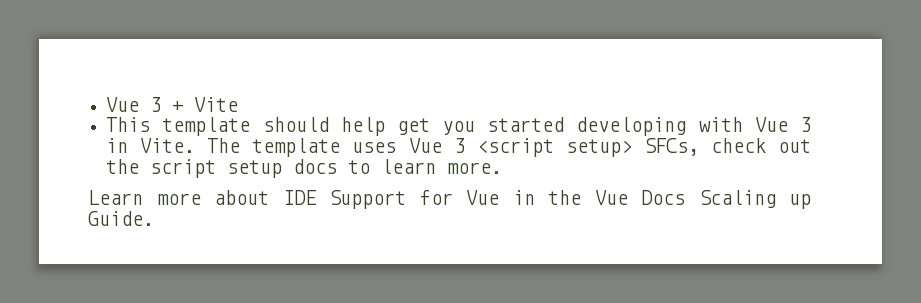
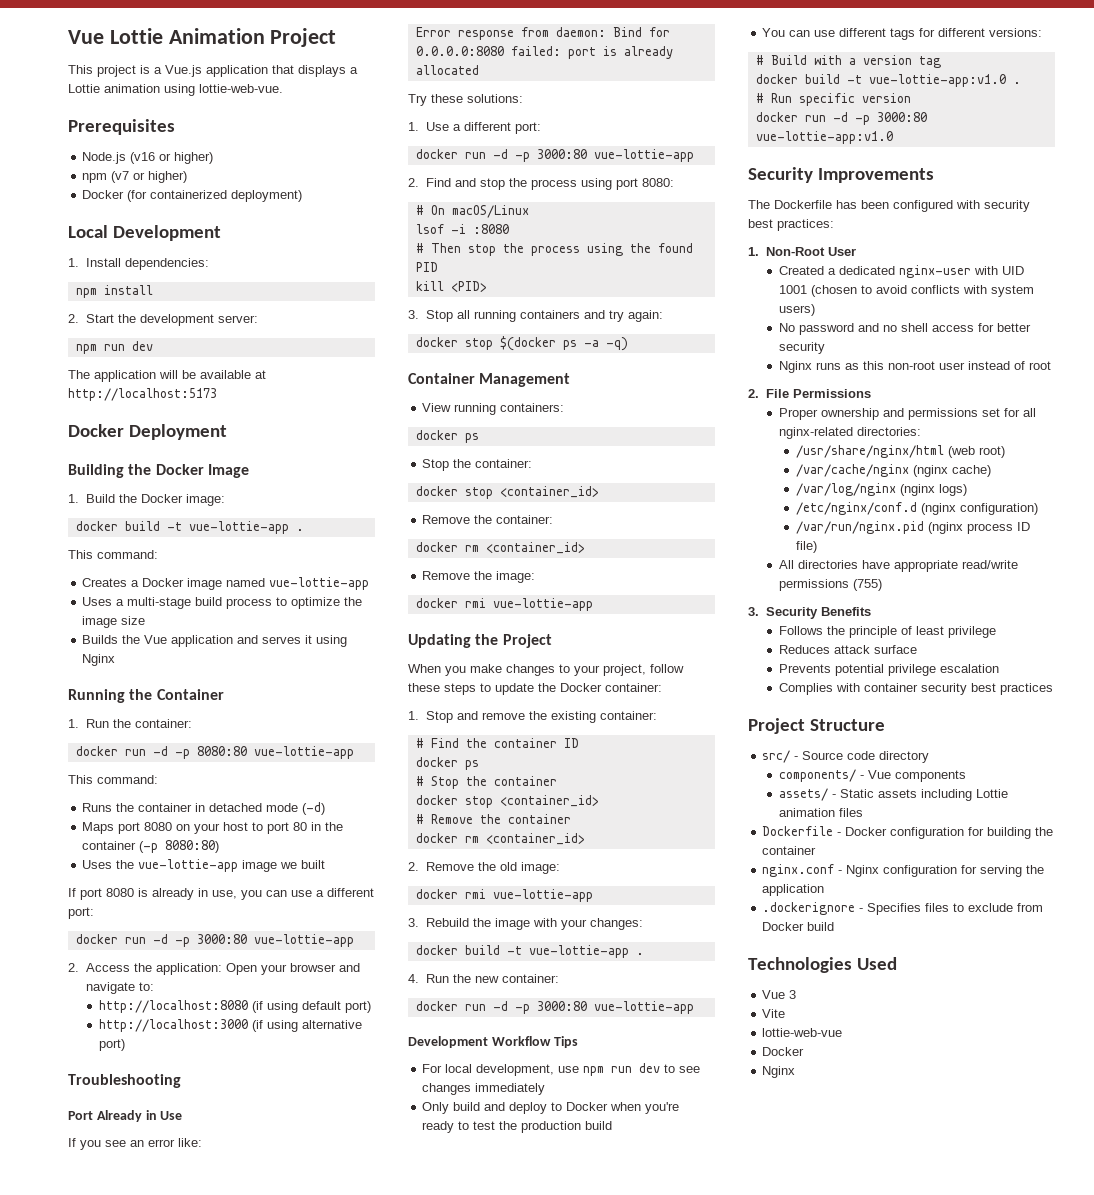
[106,97,184,112] Vue 3 + -> [68,28,337,47] [68,65,358,77] [68,84,283,96] [68,119,175,135] [82,152,214,164] [82,171,188,183] [82,190,303,202] [68,225,221,241] [68,258,209,270] [75,285,153,298] [68,314,258,326] [75,341,153,354] [68,370,266,382] [68,388,217,401] [68,424,227,440] [68,464,249,478] [68,494,225,506] [75,521,304,534] [68,550,158,559] [82,577,370,590] [82,597,363,609] [82,616,146,628] [82,635,348,647] [82,654,116,666] [68,689,224,703] [68,719,192,728] [75,746,354,759] [68,775,158,784] [82,802,326,815] [82,822,344,834] [82,840,220,853] [82,859,326,872] [68,888,374,900] [68,907,94,919] [75,934,354,947] [68,963,360,975] [85,982,154,994] [99,1000,372,1013] [99,1019,363,1032] [99,1039,126,1051] [68,1074,181,1088] [68,1110,183,1122] [68,1138,202,1150] [415,27,670,40] [415,46,673,59] [415,65,479,75] [408,94,523,106] [408,122,541,134] [415,149,694,162] [408,178,674,190] [415,205,529,218] [415,224,509,234] [415,243,693,256] [415,262,438,272] [415,281,487,292] [408,310,663,322] [415,336,628,351] [408,373,571,387] [422,403,565,415] [415,430,479,443] [422,459,533,471] [415,486,599,499] [422,515,554,524] [415,542,585,554] [422,571,536,583] [415,598,593,611] [408,634,552,648] [408,664,684,676] [408,683,662,695] [408,711,657,723] [415,738,579,748] [415,757,479,770] [415,776,557,789] [415,795,599,808] [415,814,571,824] [415,833,585,845] [408,862,560,874] [415,889,593,902] [408,918,643,930] [415,945,644,958] [408,974,559,983] [415,1001,694,1014] [408,1036,578,1048] [422,1063,701,1076] [422,1083,546,1095] [422,1102,680,1114] [422,1121,613,1133] [762,28,1043,40] [755,55,941,68] [755,74,1021,87] [755,93,911,106] [755,112,927,125] [755,131,893,144] [748,167,934,183] [748,200,1030,212] [748,219,834,231] [748,247,856,256] [779,265,1025,278] [779,285,1035,297] [779,304,816,316] [779,323,1032,335] [779,342,826,354] [779,361,1052,373] [748,389,871,398] [779,408,1037,420] [779,427,922,439] [796,445,1006,458] [796,464,992,477] [796,483,968,496] [796,502,1039,515] [796,521,1031,534] [796,541,818,553] [779,560,1019,572] [779,579,883,591] [748,607,871,619] [779,626,997,638] [779,645,918,654] [779,664,1000,676] [779,683,1054,695] [748,718,885,734] [762,750,930,763] [779,769,967,782] [779,788,1009,801] [779,808,864,817] [762,826,1054,839] [762,846,817,855] [762,864,1045,877] [762,884,825,896] [762,902,1044,915] [762,922,835,931] [748,957,897,973] [762,990,797,999] Vue Lottie Animation Project // This project is a Vue.js application that displays a Lottie animation using lottie-web-vue. // Prerequisites // Node.js (v16 or higher) // npm (v7 or higher) // Docker (for containerized deployment) // Local Development // 1. Install dependencies: // npm install // 2. Start the development server: // npm run dev // The application will be available at http://localhost:5173 // Docker Deployment // Building the Docker Image // 1. Build the Docker image: // docker build -t vue-lottie-app . // This command: // Creates a Docker image named vue-lottie-app // Uses a multi-stage build process to optimize the image size // Builds the Vue application and serves it using Nginx // Running the Container // 1. Run the container: // docker run -d -p 8080:80 vue-lottie-app // This command: // Runs the container in detached mode (-d) // Maps port 8080 on your host to port 80 in the container (-p 8080:80) // Uses the vue-lottie-app image we built // If port 8080 is already in use, you can use a different port: // docker run -d -p 3000:80 vue-lottie-app // 2. Access the application: Open your browser and navigate to: // http://localhost:8080 (if using default port) // http://localhost:3000 (if using alternative port) // Troubleshooting // Port Already in Use // If you see an error like: // Error response from daemon: Bind for 0.0.0.0:8080 failed: port is already allocated // Try these solutions: // 1. Use a different port: // docker run -d -p 3000:80 vue-lottie-app // 2. Find and stop the process using port 8080: // # On macOS/Linux // lsof -i :8080 // # Then stop the process using the found PID // kill <PID> // 3. Stop all running containers and try again: // docker stop $(docker ps -a -q) // Container Management // View running containers: // docker ps // Stop the container: // docker stop <container_id> // Remove the container: // docker rm <container_id> // Remove the image: // docker rmi vue-lottie-app // Updating the Project // When you make changes to your project, follow these steps to update the Docker container: // 1. Stop and remove the existing container: // # Find the container ID // docker ps // # Stop the container // docker stop <container_id> // # Remove the container // docker rm <container_id> // 2. Remove the old image: // docker rmi vue-lottie-app // 3. Rebuild the image with your changes: // docker build -t vue-lottie-app . // 4. Run the new container: // docker run -d -p 3000:80 vue-lottie-app // Development Workflow Tips // For local development, use npm run dev to see changes immediately // Only build and deploy to Docker when you're ready to test the production build // You can use different tags for different versions: // # Build with a version tag // docker build -t vue-lottie-app:v1.0 . // # Run specific version // docker run -d -p 3000:80 vue-lottie-app:v1.0 // Security Improvements // The Dockerfile has been configured with security best practices: // 1. Non-Root User // Created a dedicated nginx-user with UID 1001 (chosen to avoid conflicts with system users) // No password and no shell access for better security // Nginx runs as this non-root user instead of root // 2. File Permissions // Proper ownership and permissions set for all nginx-related directories: // /usr/share/nginx/html (web root) // /var/cache/nginx (nginx cache) // /var/log/nginx (nginx logs) // /etc/nginx/conf.d (nginx configuration) // /var/run/nginx.pid (nginx process ID file) // All directories have appropriate read/write permissions (755) // 3. Security Benefits // Follows the principle of least privilege // Reduces attack surface // Prevents potential privilege escalation // Complies with container security best practices // Project Structure // src/ - Source code directory // components/ - Vue components // assets/ - Static assets including Lottie animation files // Dockerfile - Docker configuration for building the container // nginx.conf - Nginx configuration for serving the application // .dockerignore - Specifies files to exclude from Docker build // Technologies Used // Vue 3 //
[106,117,811,136] [106,138,812,157] [106,159,503,178] [88,190,811,209] [88,211,154,226] This template should help get you started developing with Vue 3 in Vite. The template uses Vue 3 <script setup> SFCs, check out the script setup docs to learn more. // Learn more about IDE Support for Vue in the Vue Docs Scaling up Guide. -> [762,1028,843,1037] [762,1047,805,1056] [762,1066,796,1078] lottie-web-vue // Docker // Nginx

